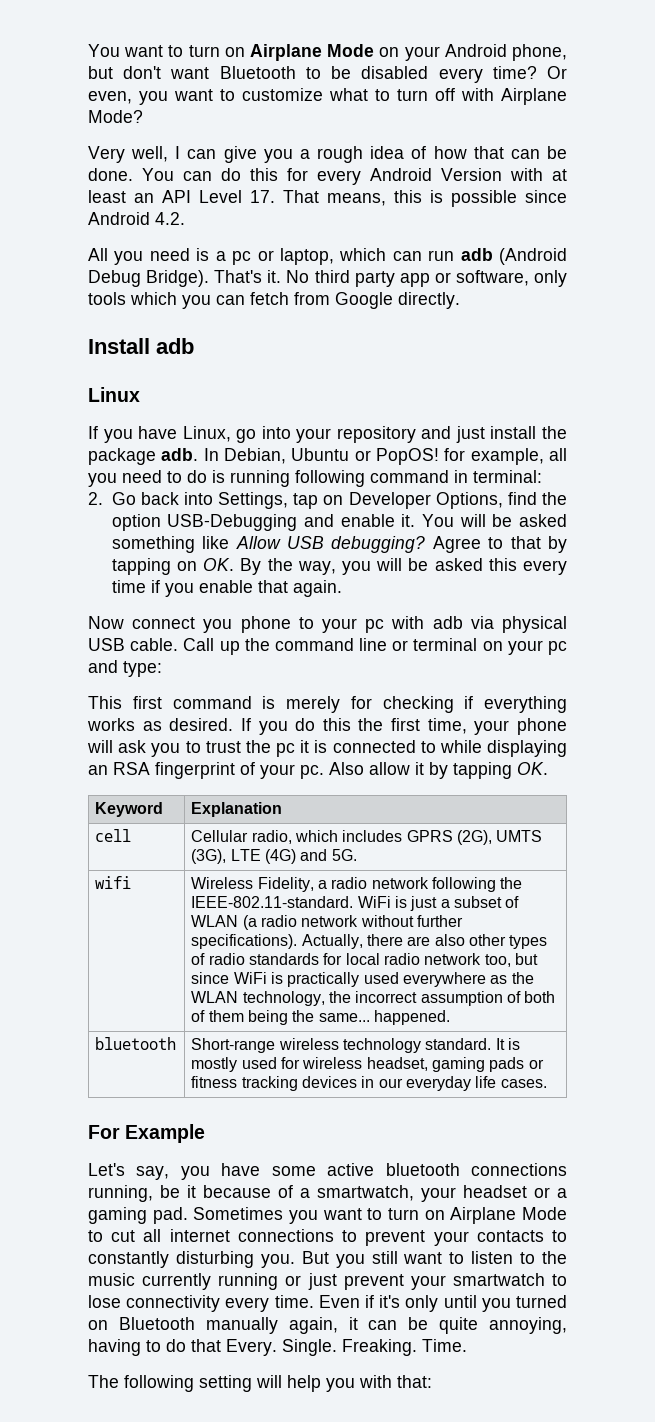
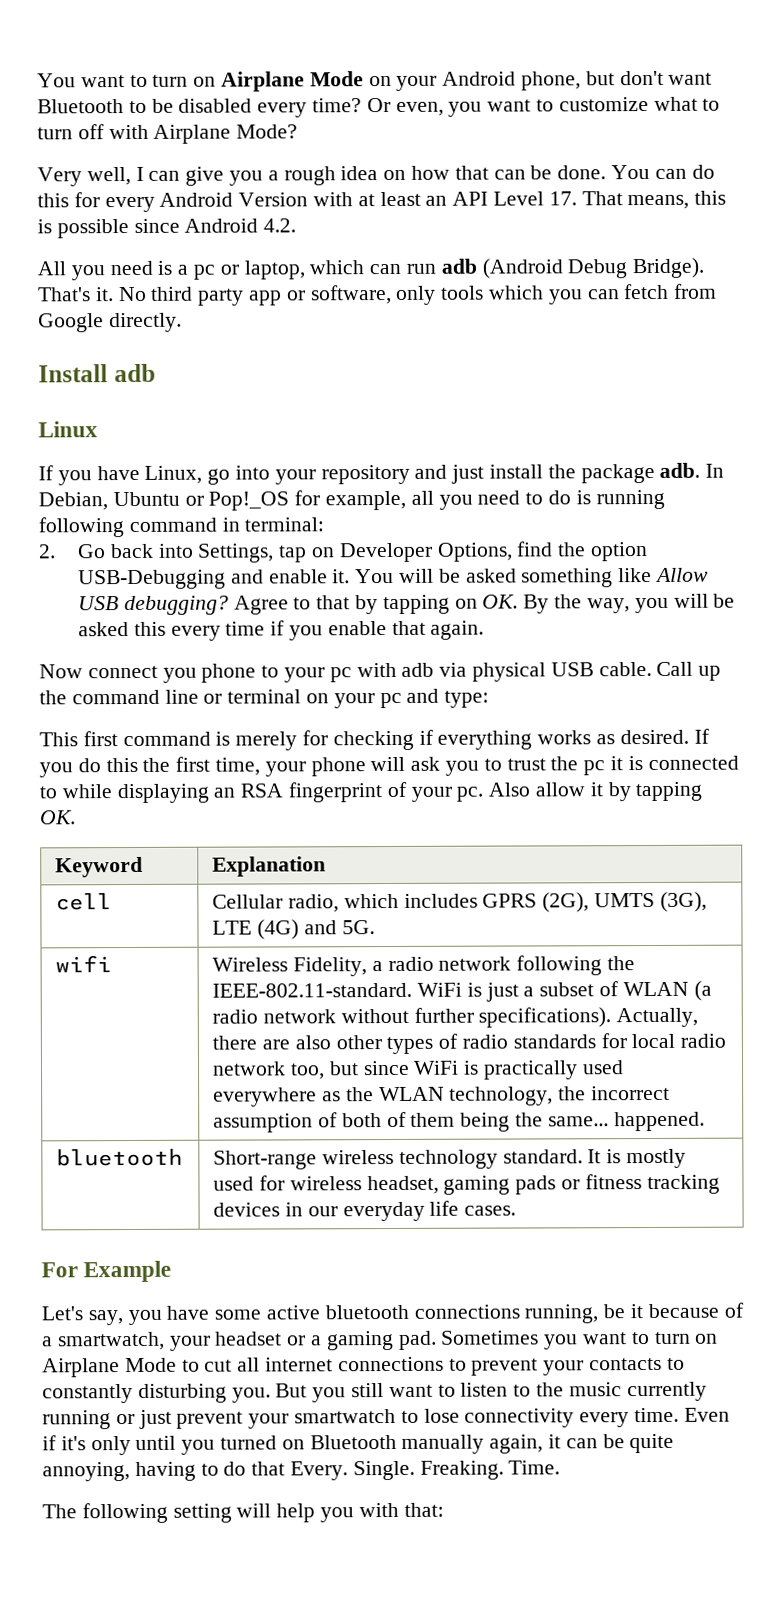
[411,146,427,159] of -> [383,169,407,181] on
[376,448,439,465] PopOS! -> [208,491,290,511] Pop!_OS

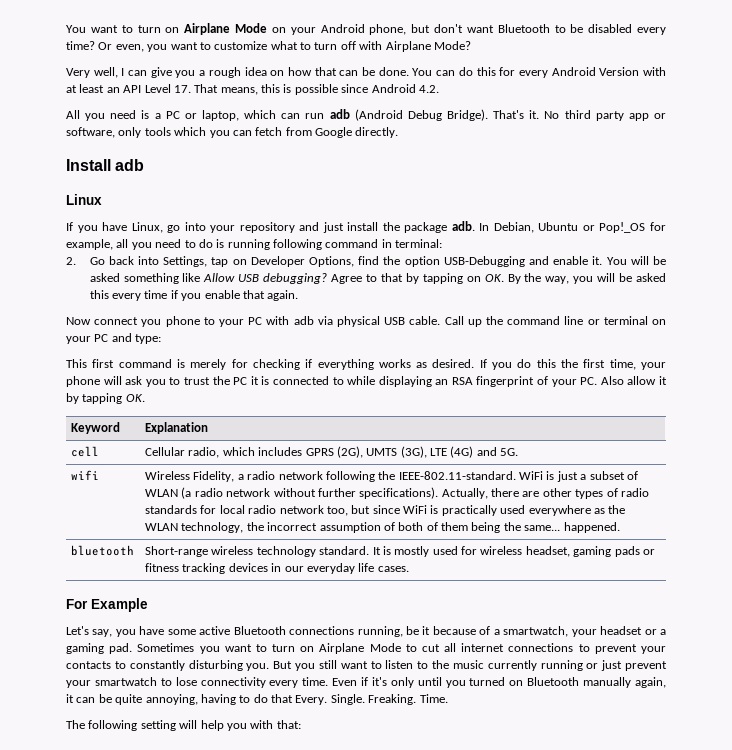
[193,264,216,280] pc -> [165,111,180,119] PC
[329,667,352,683] pc -> [248,317,263,325] PC
[379,692,402,709] pc -> [94,334,109,342] PC
[583,760,606,776] pc -> [233,377,248,385] PC
[456,786,484,802] pc. -> [580,377,598,385] PC.
[294,1035,331,1050] also -> (540, 494) none
[324,1304,409,1320] bluetooth -> [233,626,286,635] Bluetooth

